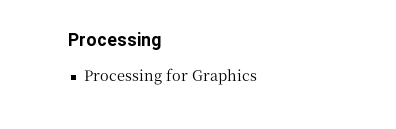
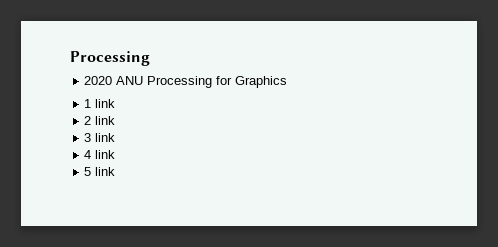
(161, 41) none -> [84,76,144,85] 2020 ANU
(257, 77) none -> [84,99,116,108] [84,116,116,125] [84,133,116,142] [84,150,116,159] [84,167,116,176] // 1 link // 2 link // 3 link // 4 link // 5 link

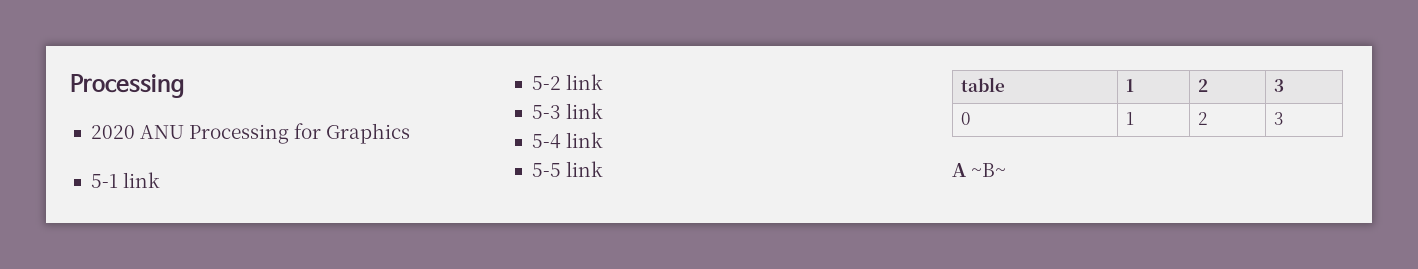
[84,99,116,108] [84,116,116,125] [84,133,116,142] [84,150,116,159] [84,167,116,176] 1 link // 2 link // 3 link // 4 link // 5 link -> [90,172,161,188] [531,74,604,90] [531,103,604,119] [531,132,604,149] [531,161,604,177] [960,77,1005,92] [1125,79,1134,92] [1197,79,1208,92] [1273,79,1284,92] [960,112,970,125] [1125,112,1134,125] [1197,112,1207,125] [1273,112,1283,125] [952,163,1007,177] 5-1 link // 5-2 link // 5-3 link // 5-4 link // 5-5 link // table | 1 | 2 | 3 // 0 | 1 | 2 | 3 // A ~B~

